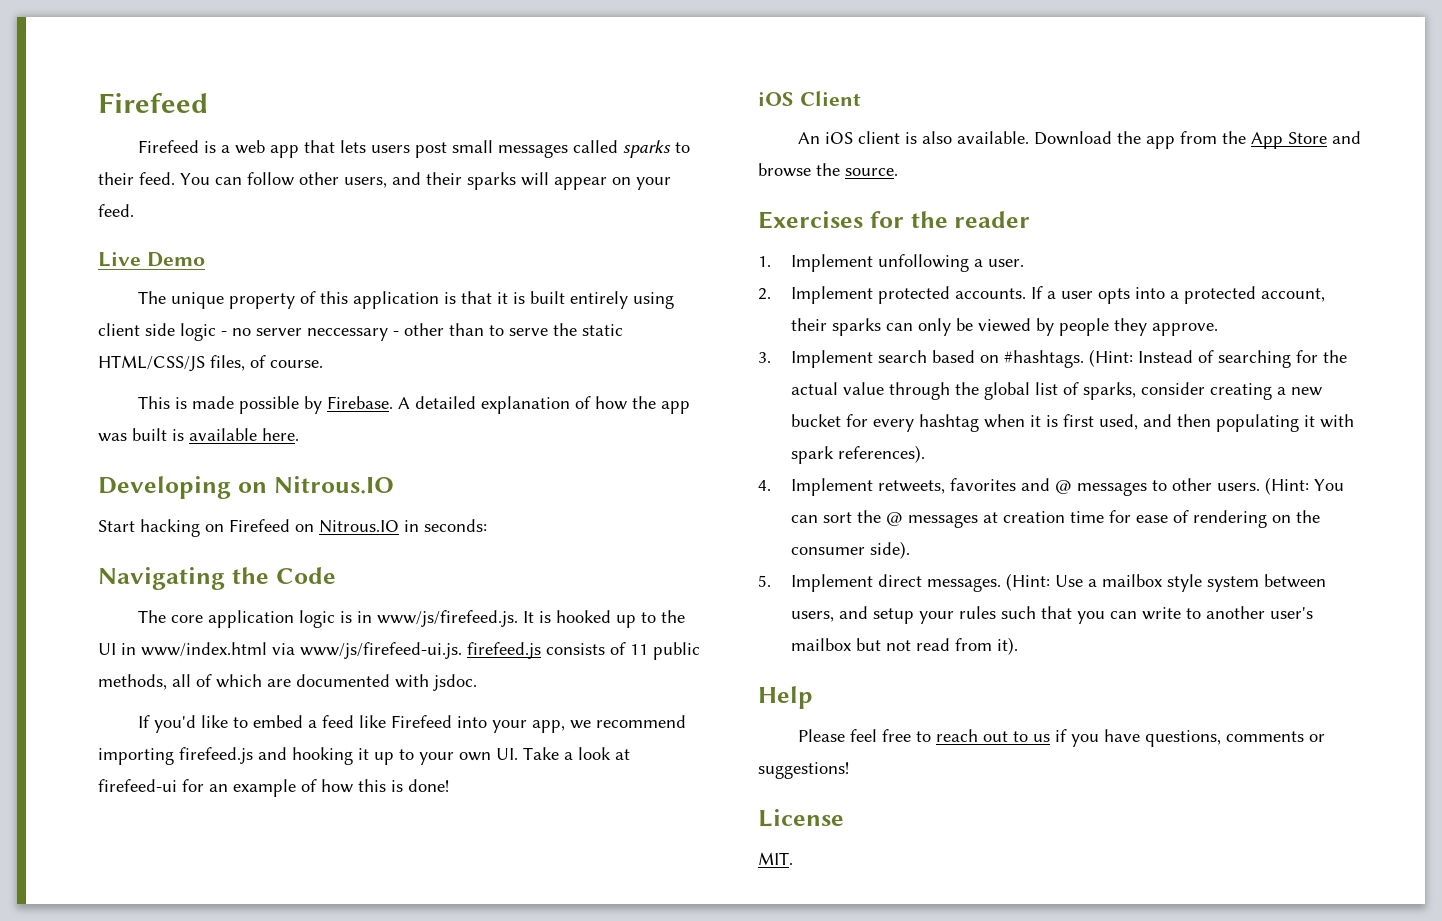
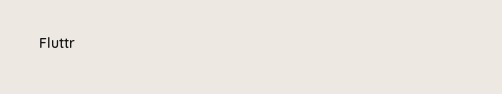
[98,93,208,113] [138,140,691,158] [98,172,671,190] [98,204,134,217] [98,252,205,267] [138,291,675,309] [98,323,623,341] [98,355,323,372] [138,396,691,414] [98,428,299,442] [98,476,394,499] [98,519,487,537] [98,567,336,590] [138,610,686,628] [98,642,700,660] [98,674,477,691] [138,715,687,733] [98,747,630,765] [98,779,449,797] [758,91,861,106] [798,131,1362,149] [758,163,898,177] [758,211,1031,229] [758,254,1025,272] [758,286,1326,304] [791,318,1219,336] [758,349,1348,368] [791,382,1323,400] [791,414,1355,432] [791,445,926,464] [758,477,1345,496] [791,510,1321,528] [791,541,911,559] [758,573,1327,592] [791,606,1314,624] [791,637,1019,655] [758,686,813,709] [798,729,1326,747] [758,762,849,779] [758,809,844,827] [758,852,793,865] Firefeed // Firefeed is a web app that lets users post small messages called sparks to their feed. You can follow other users, and their sparks will appear on your feed. // Live Demo // The unique property of this application is that it is built entirely using client side logic - no server neccessary - other than to serve the static HTML/CSS/JS files, of course. // This is made possible by Firebase. A detailed explanation of how the app was built is available here. // Developing on Nitrous.IO // Start hacking on Firefeed on Nitrous.IO in seconds: // Navigating the Code // The core application logic is in www/js/firefeed.js. It is hooked up to the UI in www/index.html via www/js/firefeed-ui.js. firefeed.js consists of 11 public methods, all of which are documented with jsdoc. // If you'd like to embed a feed like Firefeed into your app, we recommend importing firefeed.js and hooking it up to your own UI. Take a look at firefeed-ui for an example of how this is done! // iOS Client // An iOS client is also available. Download the app from the App Store and browse the source. // Exercises for the reader // 1. Implement unfollowing a user. // 2. Implement protected accounts. If a user opts into a protected account, their sparks can only be viewed by people they approve. // 3. Implement search based on #hashtags. (Hint: Instead of searching for the actual value through the global list of sparks, consider creating a new bucket for every hashtag when it is first used, and then populating it with spark references). // 4. Implement retweets, favorites and @ messages to other users. (Hint: You can sort the @ messages at creation time for ease of rendering on the consumer side). // 5. Implement direct messages. (Hint: Use a mailbox style system between users, and setup your rules such that you can write to another user's mailbox but not read from it). // Help // Please feel free to reach out to us if you have questions, comments or suggestions! // License // MIT. -> [39,37,75,48] Fluttr

